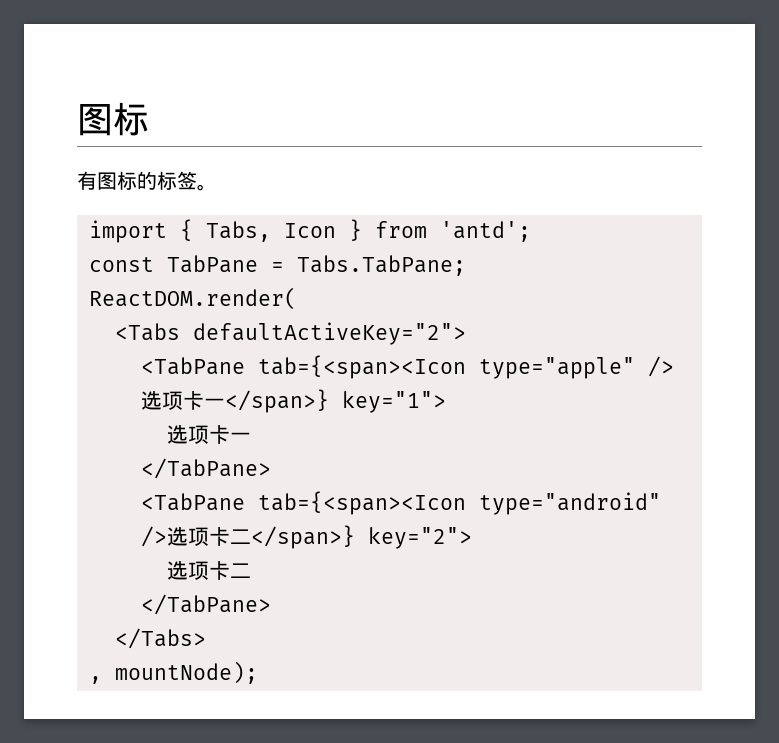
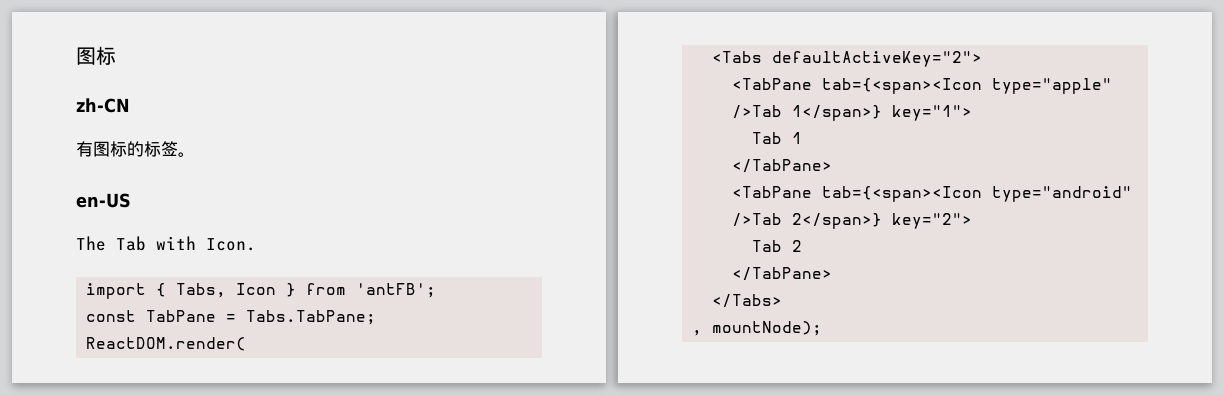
[77,102,149,136] 图标 -> [76,46,116,65] [76,98,130,113] 图标 // zh-CN
(217, 187) none -> [76,193,131,208] [76,236,256,251] // en-US // The Tab with Icon.
[440,221,531,242] 'antd'; -> [356,283,437,298] 'antFB';
[648,356,674,377] [141,389,329,413] />选项卡一</span>} -> [732,105,883,121] />Tab 1</span>}
[167,425,251,444] 选项卡一 -> [752,132,803,144] Tab 1
[141,525,355,549] />选项卡二</span>} -> [732,213,883,229] />Tab 2</span>}
[167,561,251,580] 选项卡二 -> [752,240,803,252] Tab 2

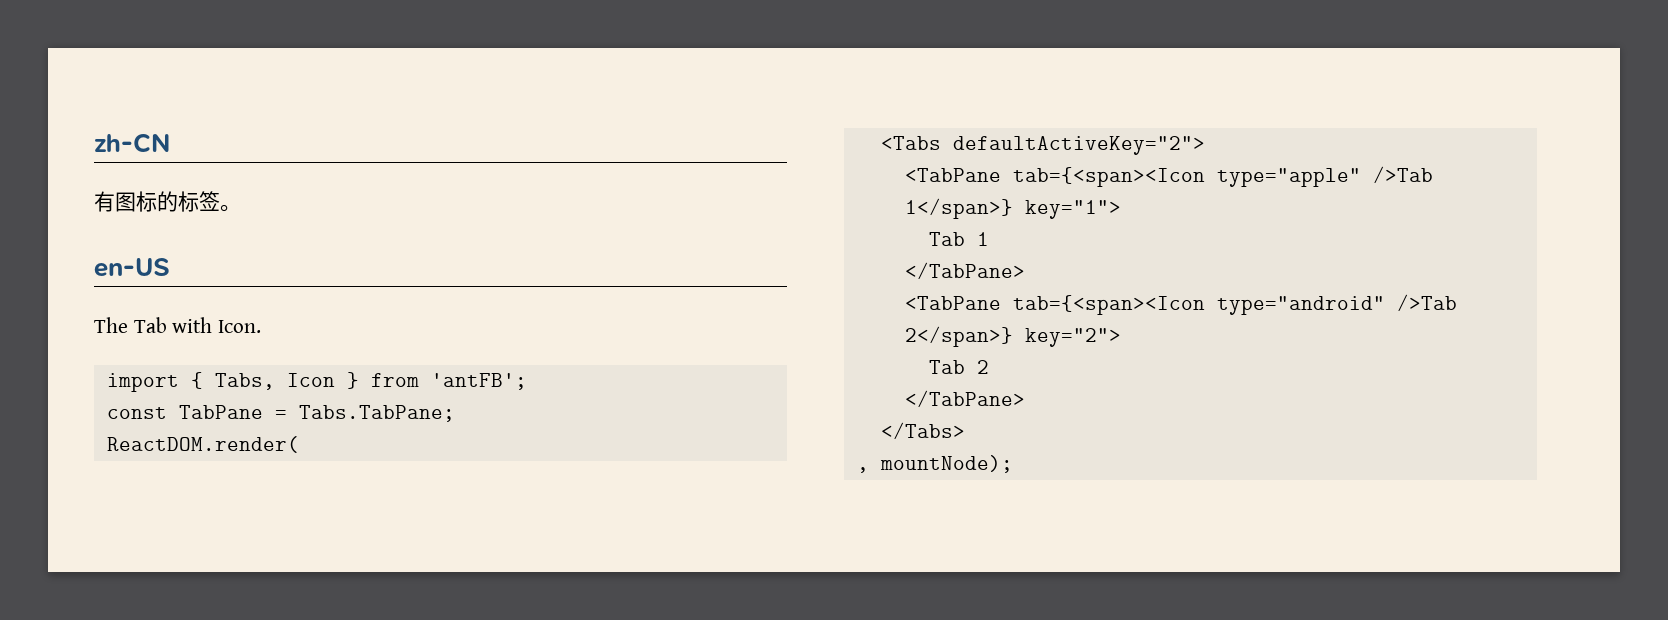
[76,46,116,65] 图标 // -> (94, 143) none

